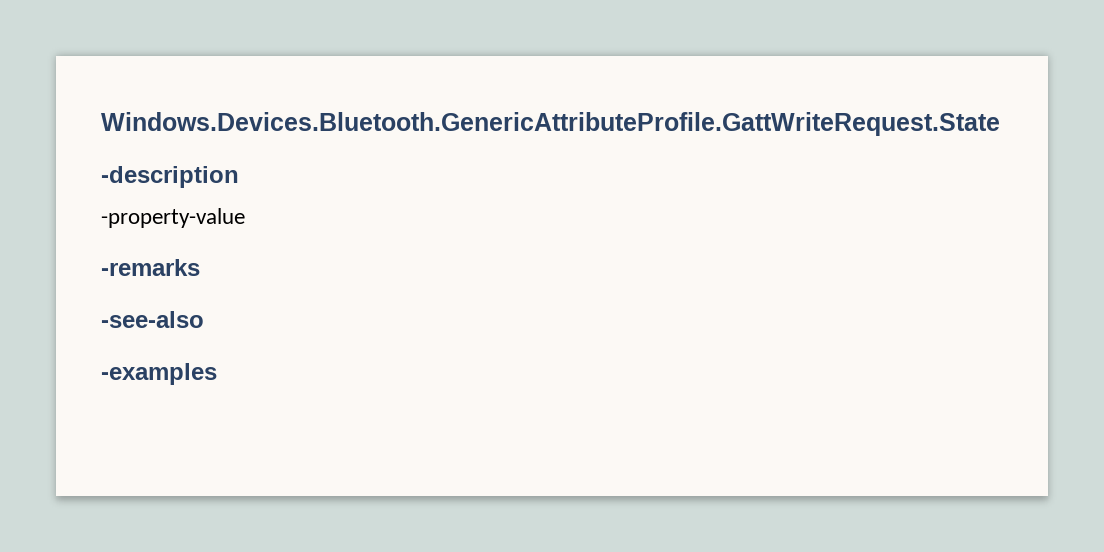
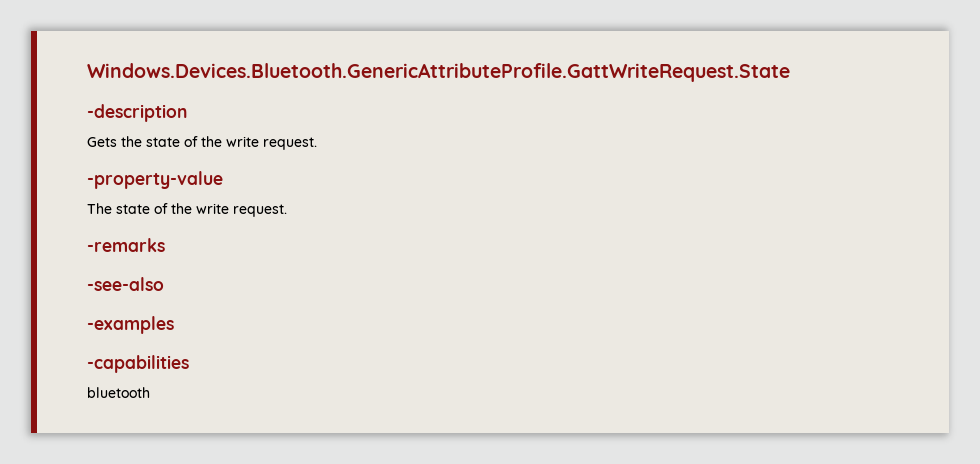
[101,208,245,228] -property-value -> [87,136,317,150] [87,171,223,189] [87,203,287,217] Gets the state of the write request. // -property-value // The state of the write request.
(217, 374) none -> [87,355,189,373] [87,387,150,398] // -capabilities // bluetooth

